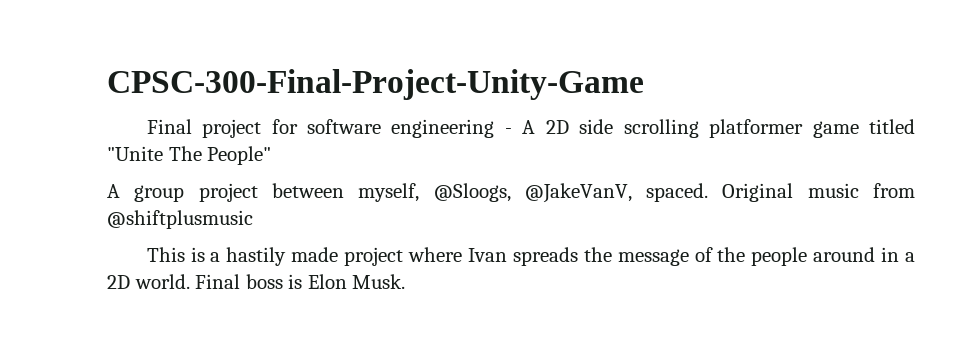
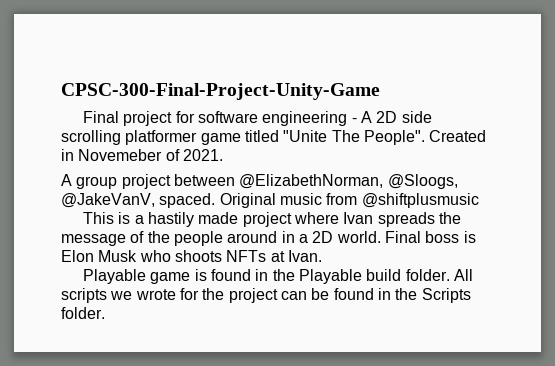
[207,146,272,165] People" -> [363,130,487,145] [61,149,223,161] People". Created in Novemeber of 2021.
[358,183,420,202] myself, -> [239,174,384,189] @ElizabethNorman,
[352,274,406,289] Musk. -> [98,250,322,262] [83,269,473,284] [61,288,471,303] [61,307,105,319] Musk who shoots NFTs at Ivan. // Playable game is found in the Playable build folder. All scripts we wrote for the project can be found in the Scripts folder.

